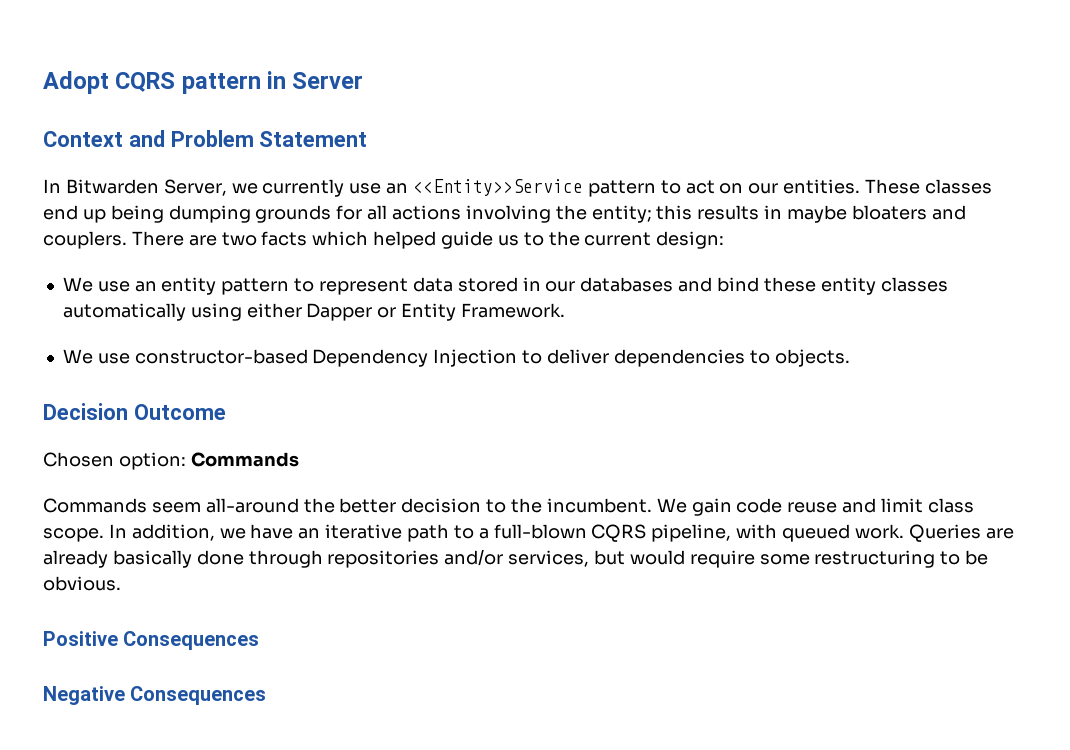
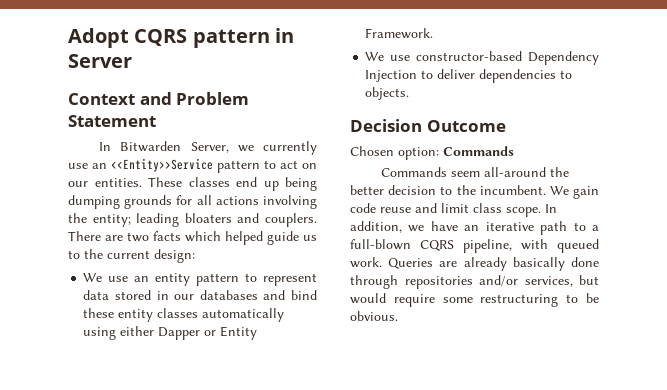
[656,205,848,223] this results in maybe -> [136,213,180,227] leading
[43,631,260,650] [43,686,267,705] // Positive Consequences // Negative Consequences -> (398, 316) none

